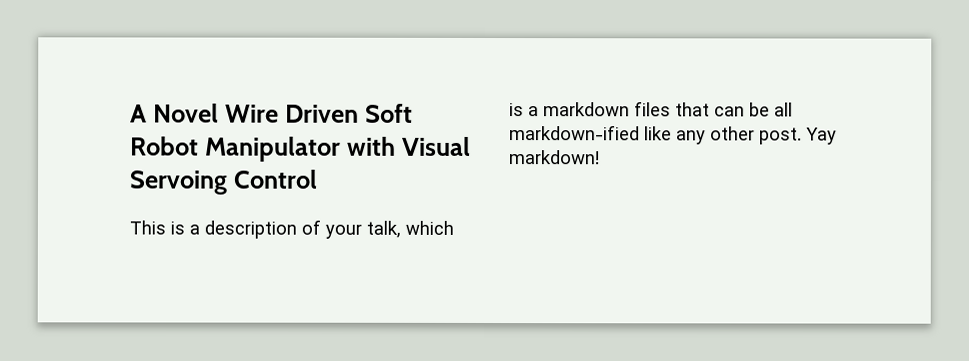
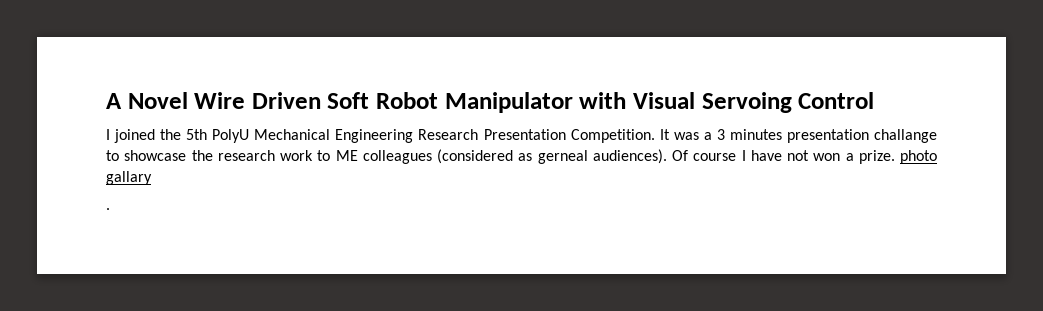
[129,219,454,239] [509,101,793,117] [509,125,837,145] [509,150,600,165] This is a description of your talk, which is a markdown files that can be all markdown-ified like any other post. Yay markdown! -> [106,129,937,143] [106,149,937,164] [106,171,152,185] [106,208,110,210] I joined the 5th PolyU Mechanical Engineering Research Presentation Competition. It was a 3 minutes presentation challange to showcase the research work to ME colleagues (considered as gerneal audiences). Of course I have not won a prize. photo gallary // .

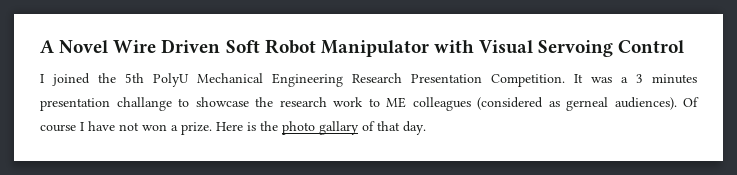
(895, 157) none -> [216,121,278,131] Here is the
[106,208,110,210] // . -> [362,121,426,135] of that day.

